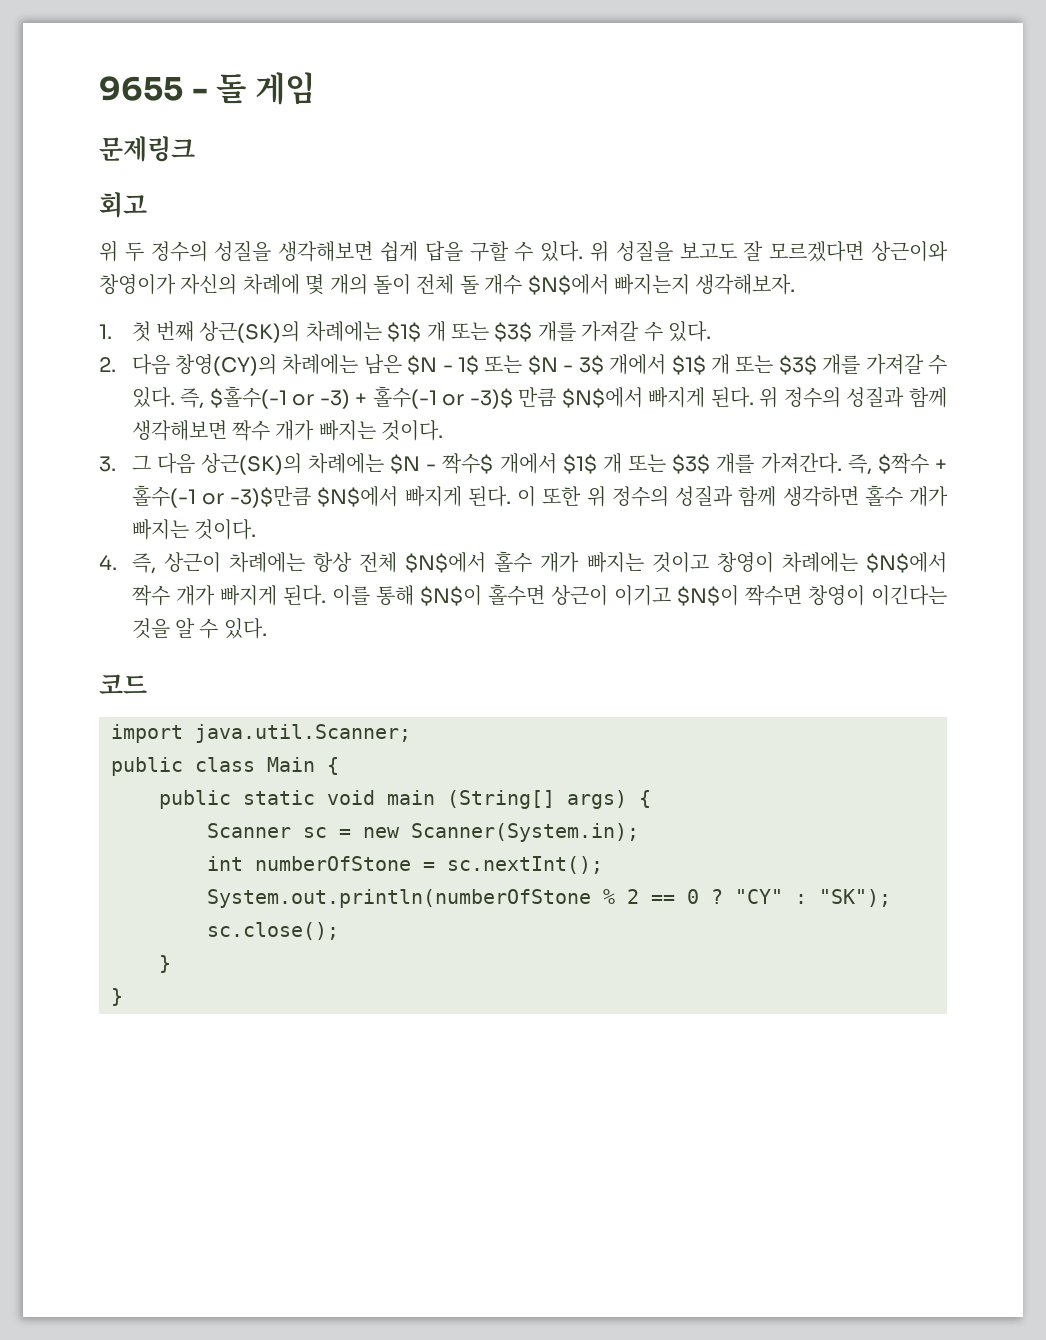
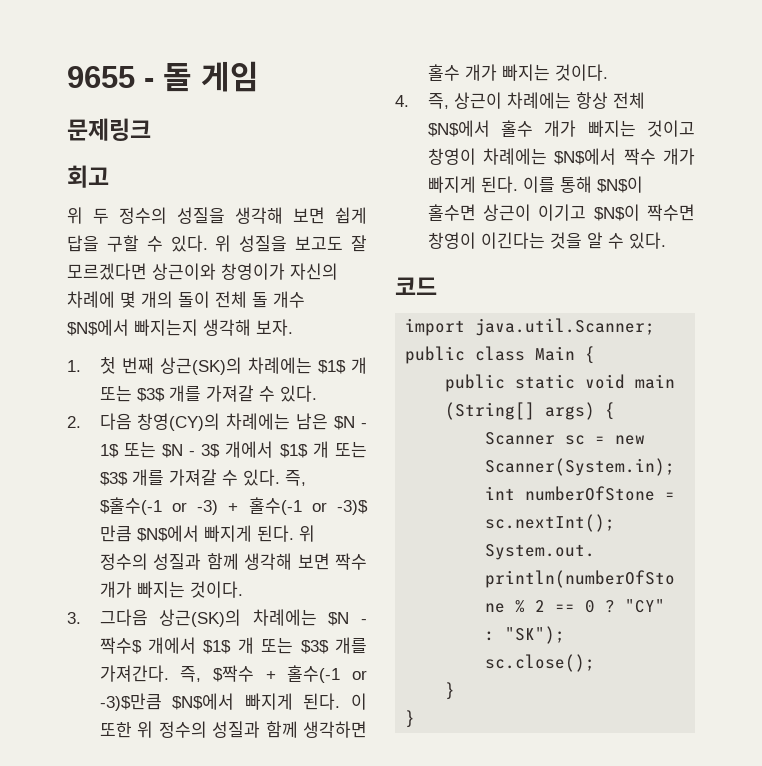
[278,241,374,262] 생각해보면 -> [235,207,325,224] 생각해 보면
[695,274,796,295] 생각해보자. -> [203,319,293,336] 생각해 보자.
[131,420,227,441] 생각해보면 -> [244,553,330,570] 생각해 보면
[131,453,195,474] 그 다음 -> [99,609,148,626] 그다음

